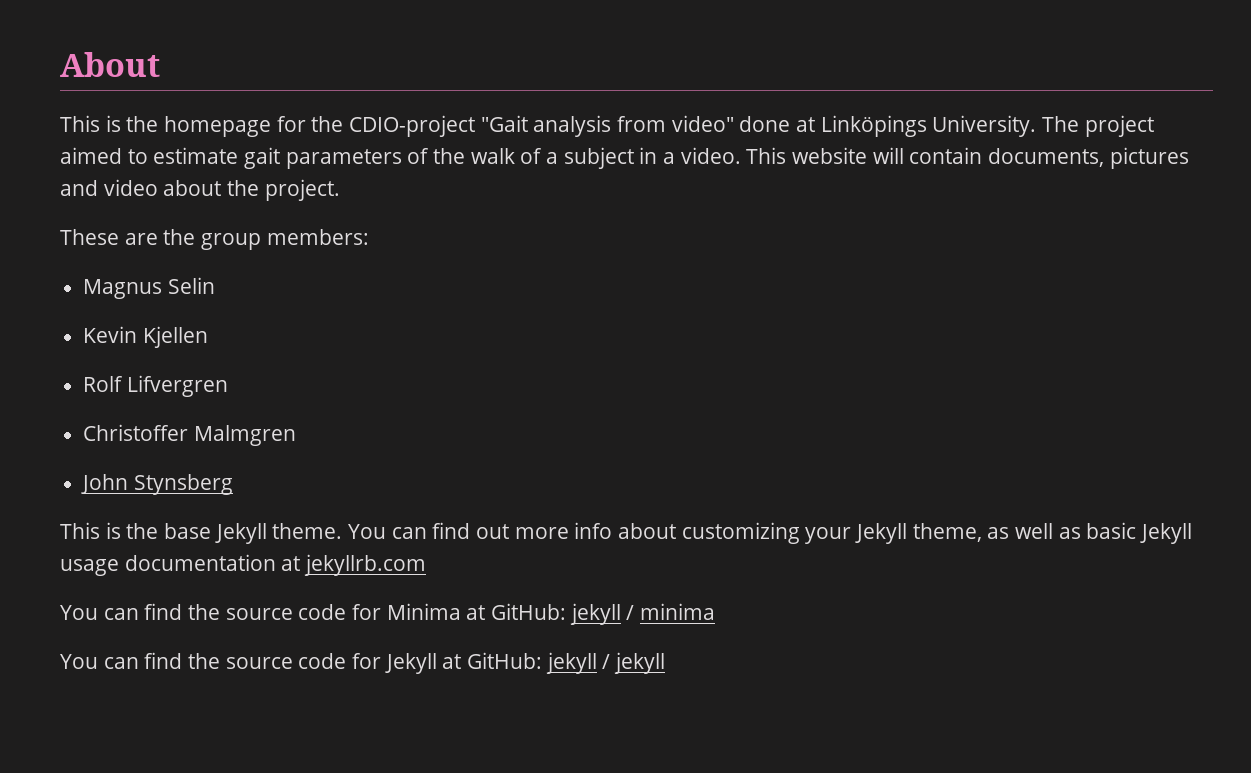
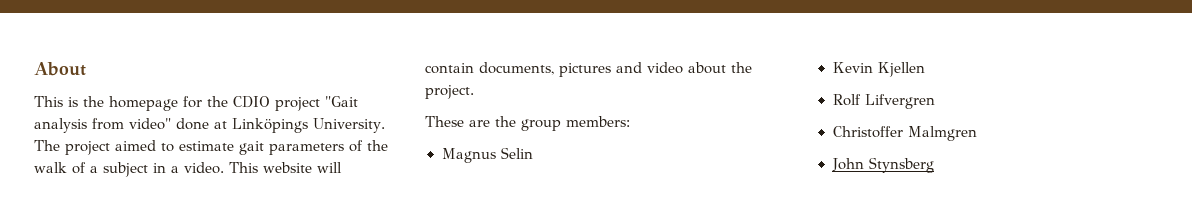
[349,115,476,137] CDIO-project -> [233,96,320,111] CDIO project
[60,522,1193,544] [60,554,427,576] [60,603,716,625] [60,652,666,674] // This is the base Jekyll theme. You can find out more info about customizing your Jekyll theme, as well as basic Jekyll usage documentation at jekyllrb.com // You can find the source code for Minima at GitHub: jekyll / minima // You can find the source code for Jekyll at GitHub: jekyll / jekyll -> (934, 165) none

